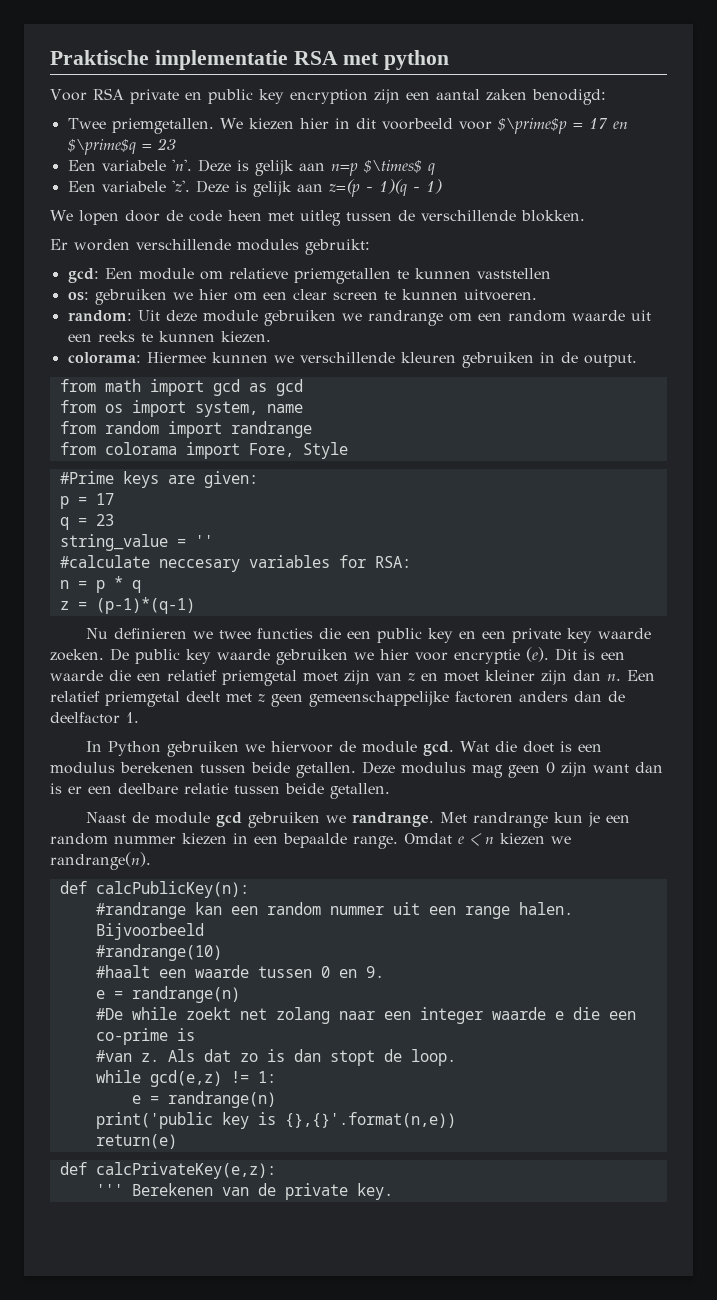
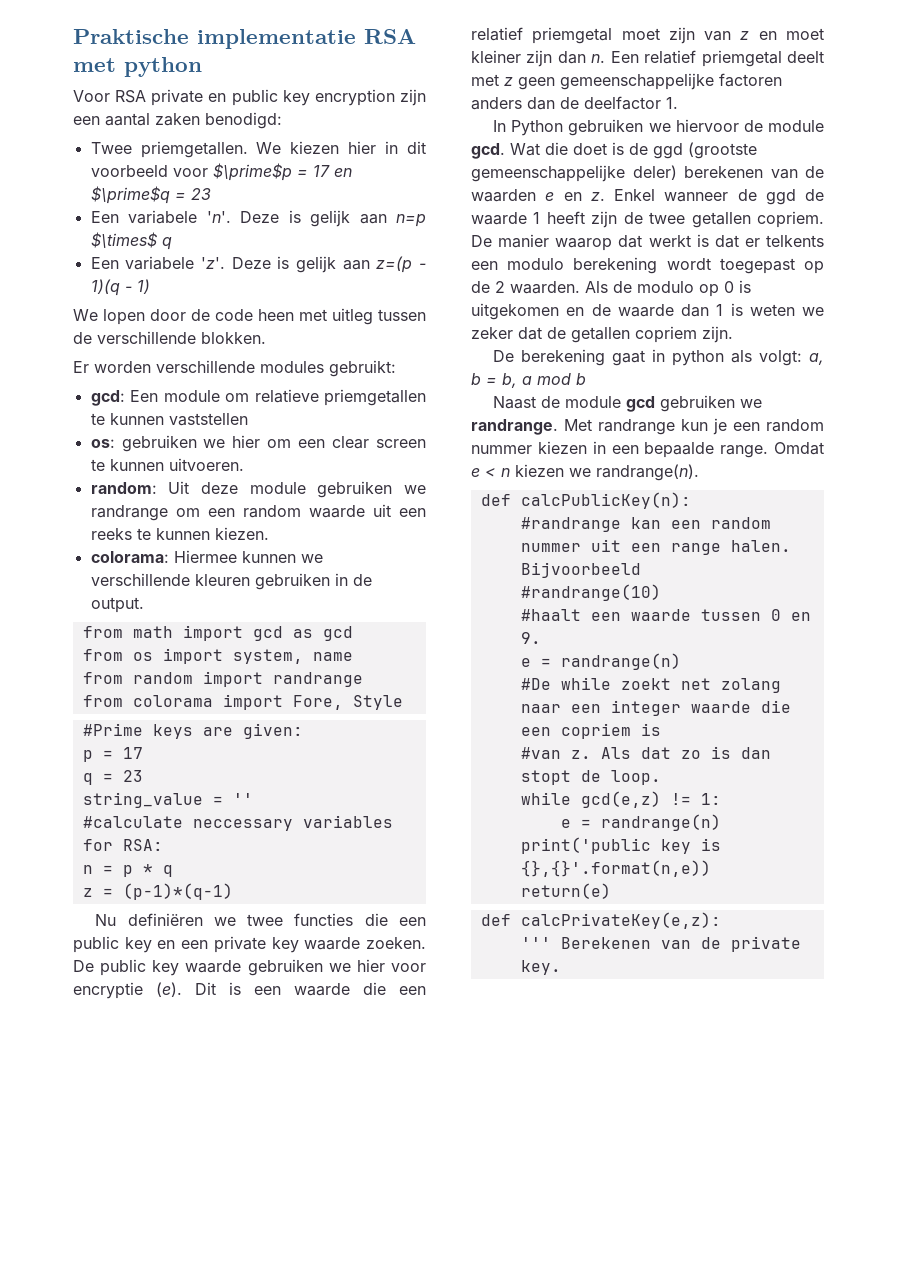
[158,559,240,572] neccesary -> [192,819,293,831] neccessary
[114,628,188,639] definieren -> [127,913,203,926] definiëren
[578,744,603,752] [50,761,663,778] [50,783,390,799] een modulus berekenen tussen beide getallen. Deze modulus mag geen 0 zijn want dan is er een deelbare relatie tussen beide getallen. -> [629,142,757,159] [471,165,824,182] [471,189,824,205] [471,211,824,228] [471,234,824,251] [471,257,824,274] [471,280,751,297] [471,303,824,320] [471,326,733,343] [493,349,824,366] [471,373,586,388] de ggd (grootste gemeenschappelijke deler) berekenen van de waarden e en z. Enkel wanneer de ggd de waarde 1 heeft zijn de twee getallen copriem. De manier waarop dat werkt is dat er telkents een modulo berekening wordt toegepast op de 2 waarden. Als de modulo op 0 is uitgekomen en de waarde dan 1 is weten we zeker dat de getallen copriem zijn. // De berekening gaat in python als volgt: a, b = b, a mod b
[554,1007,636,1020] [95,1028,168,1045] e die een co-prime -> [760,700,791,713] [520,723,631,739] die een copriem

